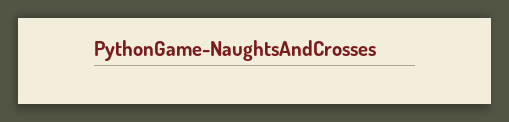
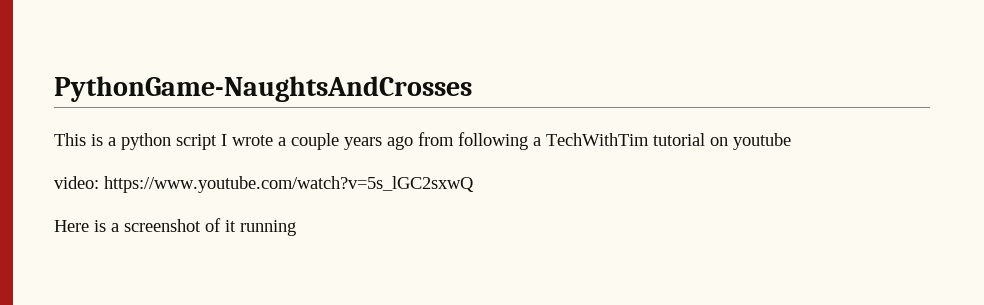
(376, 50) none -> [54,132,791,150] [54,176,474,193] [54,218,296,236] // This is a python script I wrote a couple years ago from following a TechWithTim tutorial on youtube // video: https://www.youtube.com/watch?v=5s_lGC2sxwQ // Here is a screenshot of it running

